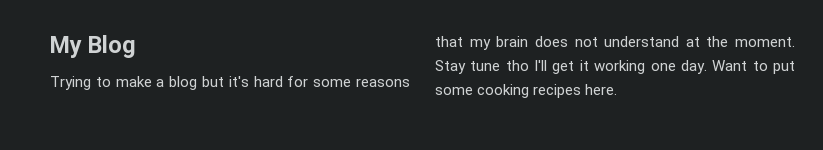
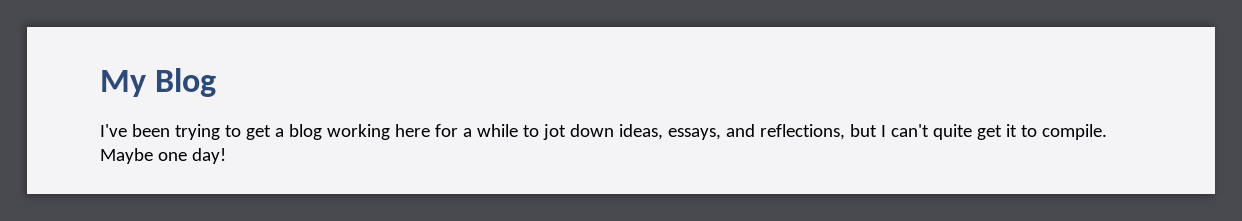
[50,76,411,90] [435,36,795,50] [435,60,795,74] [435,84,618,98] Trying to make a blog but it's hard for some reasons that my brain does not understand at the moment. Stay tune tho I'll get it working one day. Want to put some cooking recipes here. -> [100,124,1107,140] [100,148,226,164] I've been trying to get a blog working here for a while to jot down ideas, essays, and reflections, but I can't quite get it to compile. Maybe one day!

